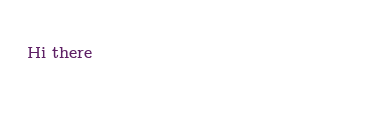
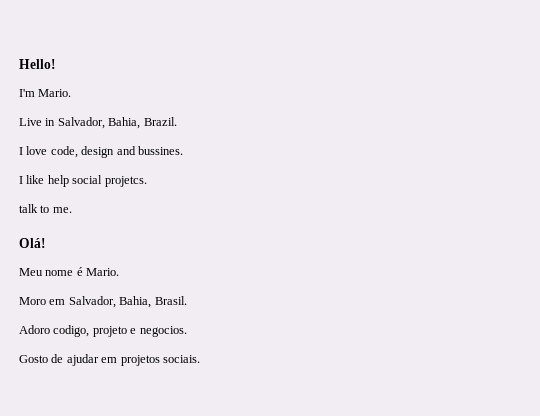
[27,47,92,58] Hi there -> [19,59,56,69] [19,89,72,97] [19,117,177,129] [19,146,183,158] [19,175,147,187] [19,204,72,213] [19,238,46,248] [19,267,120,276] [19,296,187,308] [19,325,187,337] [19,354,200,366] Hello! // I'm Mario. // Live in Salvador, Bahia, Brazil. // I love code, design and bussines. // I like help social projetcs. // talk to me. // Olá! // Meu nome é Mario. // Moro em Salvador, Bahia, Brasil. // Adoro codigo, projeto e negocios. // Gosto de ajudar em projetos sociais.

